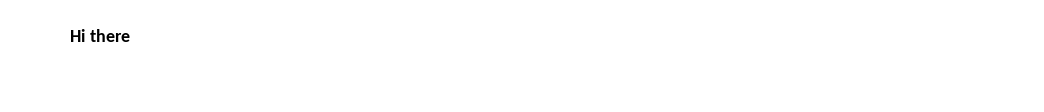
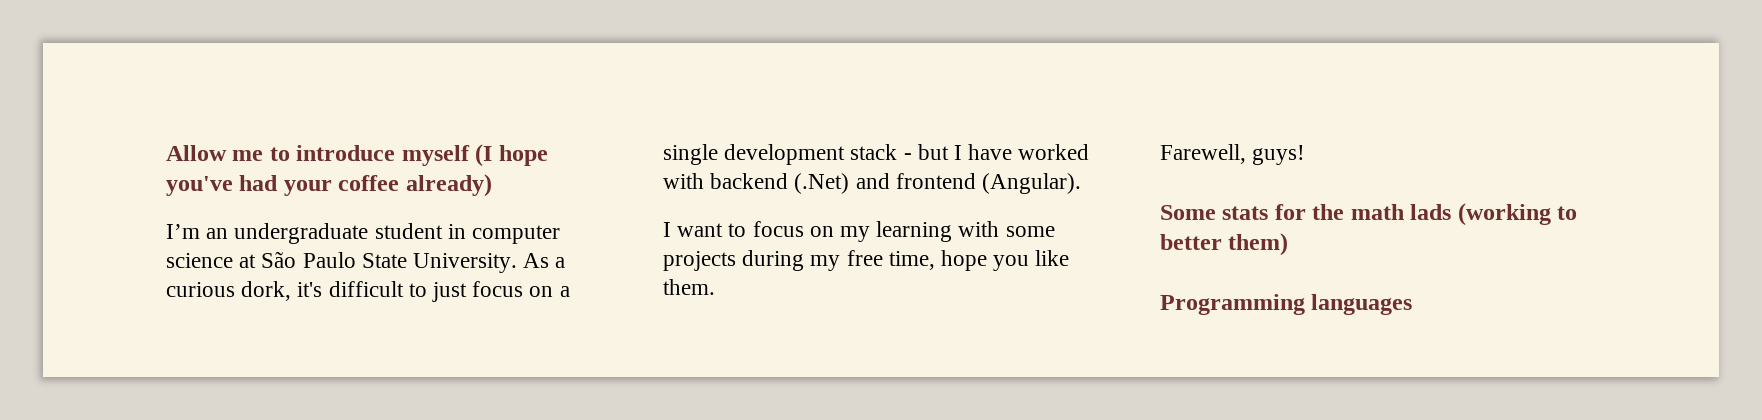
[70,29,130,42] Hi there -> [166,144,548,167] [166,174,492,197] [166,223,561,244] [166,251,566,273] [166,281,570,302] [663,144,1090,165] [663,173,1082,194] [663,221,1055,242] [663,250,1070,271] [663,279,715,295] [1160,144,1306,165] [1160,203,1578,226] [1160,233,1289,256] [1160,294,1413,315] Allow me to introduce myself (I hope you've had your coffee already) // I’m an undergraduate student in computer science at São Paulo State University. As a curious dork, it's difficult to just focus on a single development stack - but I have worked with backend (.Net) and frontend (Angular). // I want to focus on my learning with some projects during my free time, hope you like them. // Farewell, guys! // Some stats for the math lads (working to better them) // Programming languages

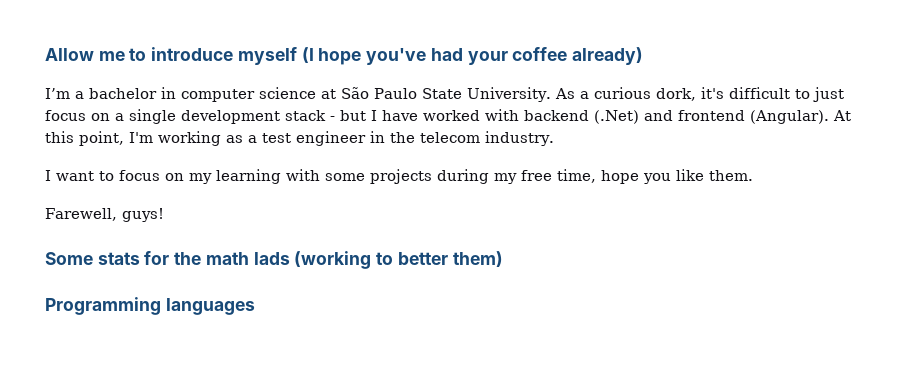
[206,223,443,244] an undergraduate student -> [75,88,157,99] a bachelor
(1082, 183) none -> [833,110,851,121] [45,131,554,146] At this point, I'm working as a test engineer in the telecom industry.

